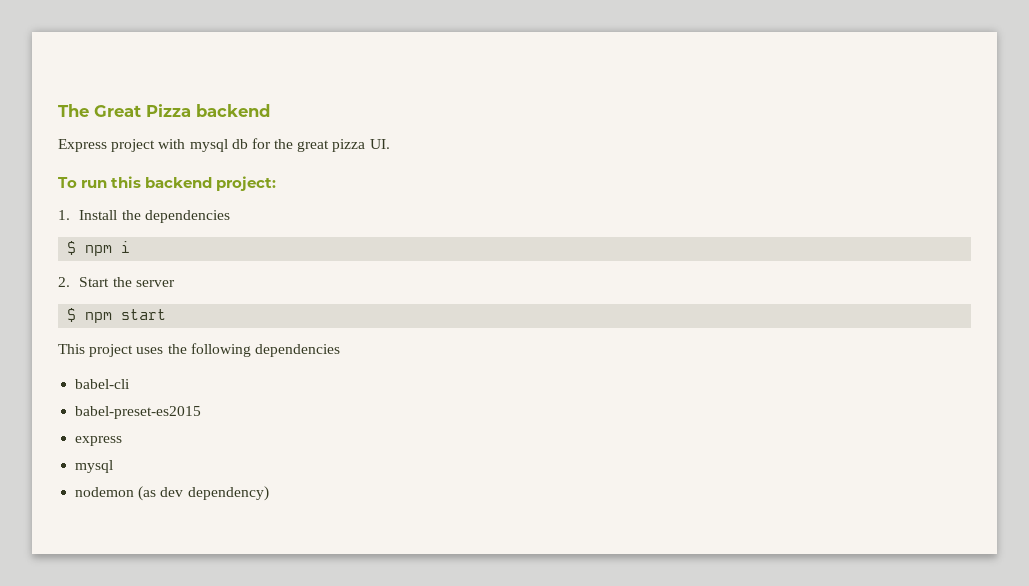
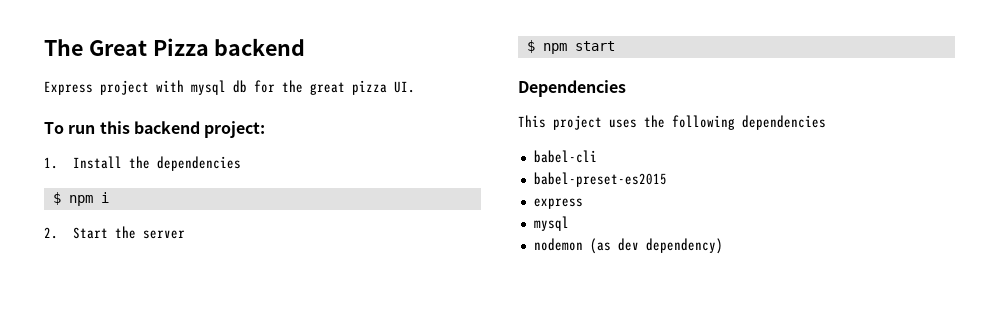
(167, 314) none -> [518,80,626,97] // Dependencies

